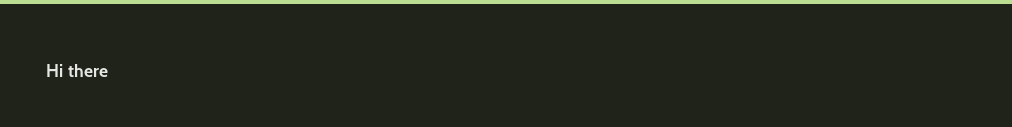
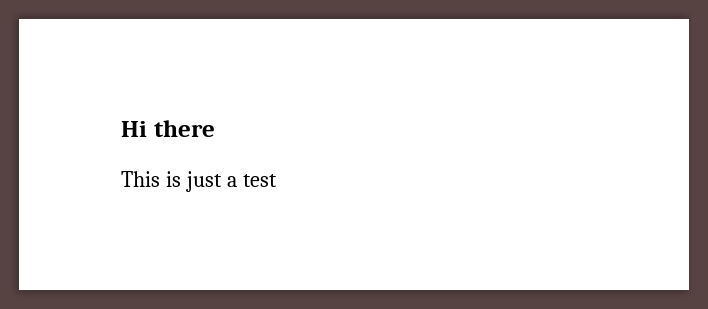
(108, 70) none -> [121,171,277,192] // This is just a test

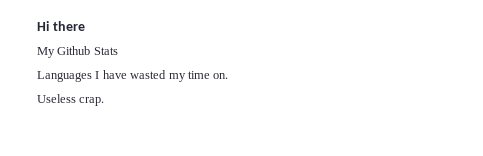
[121,171,277,192] This is just a test -> [37,46,118,58] [37,70,229,82] [37,94,105,106] My Github Stats // Languages I have wasted my time on. // Useless crap.

